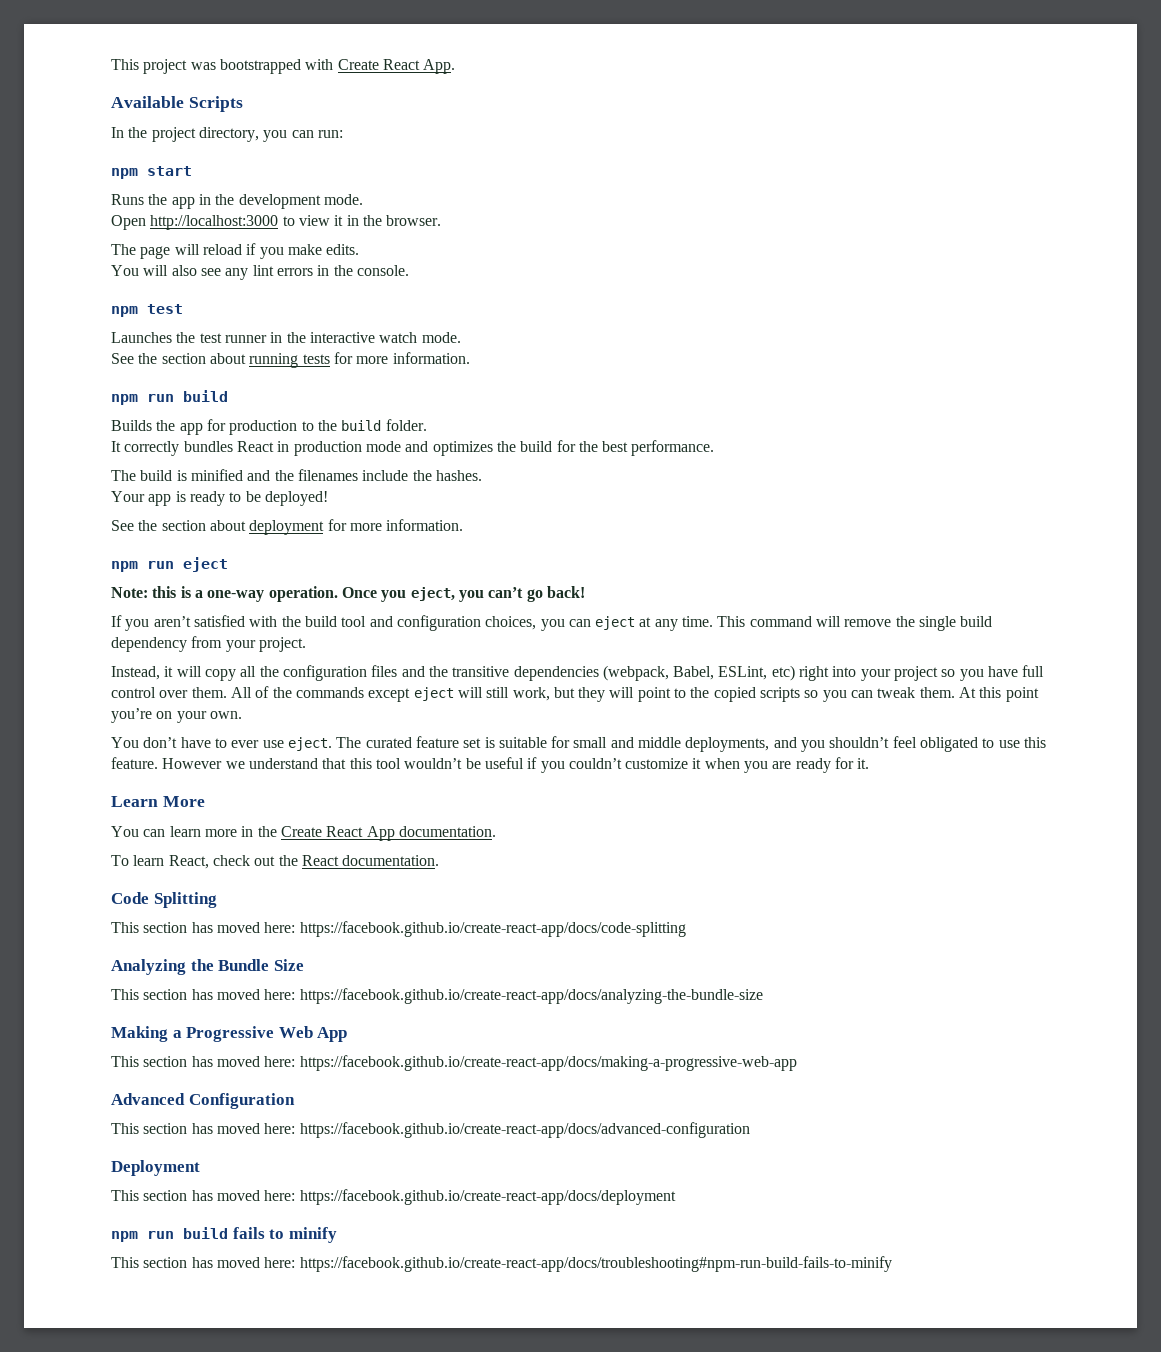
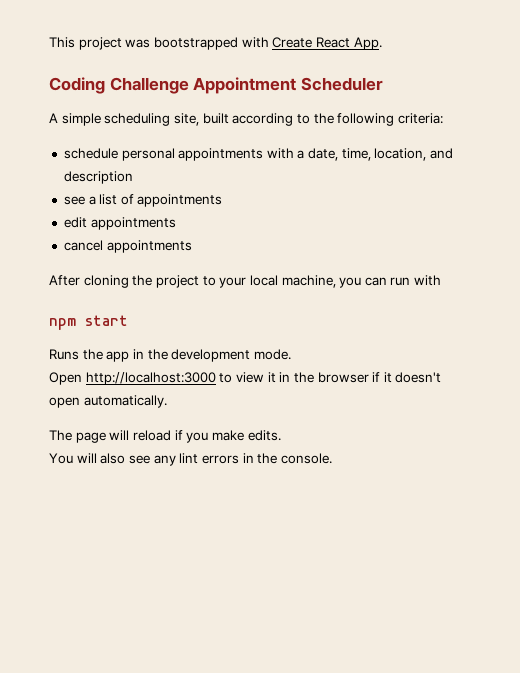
[111,96,243,112] [111,127,343,142] Available Scripts // In the project directory, you can run: -> [49,77,383,94] [49,113,443,126] [63,148,454,161] [63,171,133,184] [63,194,223,207] [63,217,176,230] [63,240,192,253] [49,275,442,288] Coding Challenge Appointment Scheduler // A simple scheduling site, built according to the following criteria: // schedule personal appointments with a date, time, location, and description // see a list of appointments // edit appointments // cancel appointments // After cloning the project to your local machine, you can run with
[386,215,442,226] browser. -> [317,372,442,383] [49,395,167,408] browser if it doesn't open automatically.
[111,304,183,317] [111,332,461,343] [111,352,470,368] [111,390,228,405] [111,419,427,435] [111,440,715,456] [111,469,482,481] [111,491,328,506] [111,519,464,535] [111,557,228,572] [111,586,585,602] [111,615,993,631] [111,636,306,652] [111,665,1045,681] [111,686,1039,702] [111,708,242,723] [111,736,1047,752] [111,757,870,773] [111,796,205,807] [111,826,496,841] [111,855,440,869] [111,892,217,908] [111,921,686,937] [111,959,304,975] [111,988,763,1004] [111,1026,348,1042] [111,1055,797,1071] [111,1093,295,1109] [111,1122,750,1138] [111,1160,200,1176] [111,1189,676,1205] [111,1227,337,1243] [111,1256,892,1272] // npm test // Launches the test runner in the interactive watch mode. // See the section about running tests for more information. // npm run build // Builds the app for production to the build folder. // It correctly bundles React in production mode and optimizes the build for the best performance. // The build is minified and the filenames include the hashes. // Your app is ready to be deployed! // See the section about deployment for more information. // npm run eject // Note: this is a one-way operation. Once you eject, you can’t go back! // If you aren’t satisfied with the build tool and configuration choices, you can eject at any time. This command will remove the single build dependency from your project. // Instead, it will copy all the configuration files and the transitive dependencies (webpack, Babel, ESLint, etc) right into your project so you have full control over them. All of the commands except eject will still work, but they will point to the copied scripts so you can tweak them. At this point you’re on your own. // You don’t have to ever use eject. The curated feature set is suitable for small and middle deployments, and you shouldn’t feel obligated to use this feature. However we understand that this tool wouldn’t be useful if you couldn’t customize it when you are ready for it. // Learn More // You can learn more in the Create React App documentation. // To learn React, check out the React documentation. // Code Splitting // This section has moved here: https://facebook.github.io/create-react-app/docs/code-splitting // Analyzing the Bundle Size // This section has moved here: https://facebook.github.io/create-react-app/docs/analyzing-the-bundle-size // Making a Progressive Web App // This section has moved here: https://facebook.github.io/create-react-app/docs/making-a-progressive-web-app // Advanced Configuration // This section has moved here: https://facebook.github.io/create-react-app/docs/advanced-configuration // Deployment // This section has moved here: https://facebook.github.io/create-react-app/docs/deployment // npm run build fails to minify // This section has moved here: https://facebook.github.io/create-react-app/docs/troubleshooting#npm-run-build-fails-to-minify -> (332, 458) none

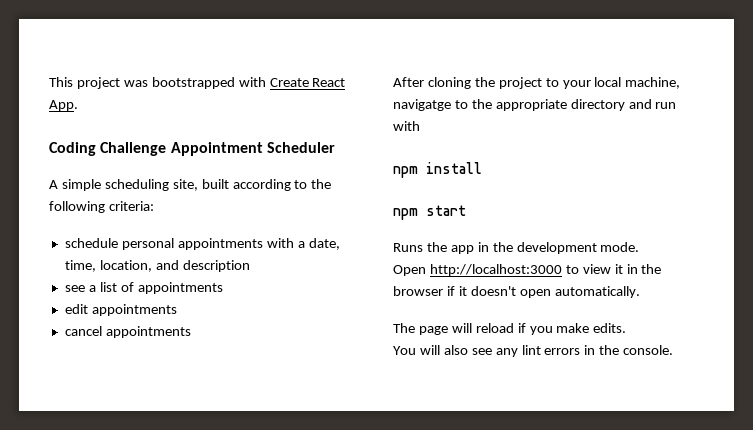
[339,277,387,288] you can -> [393,99,652,111] navigatge to the appropriate directory and
(442, 280) none -> [393,162,482,178] // npm install

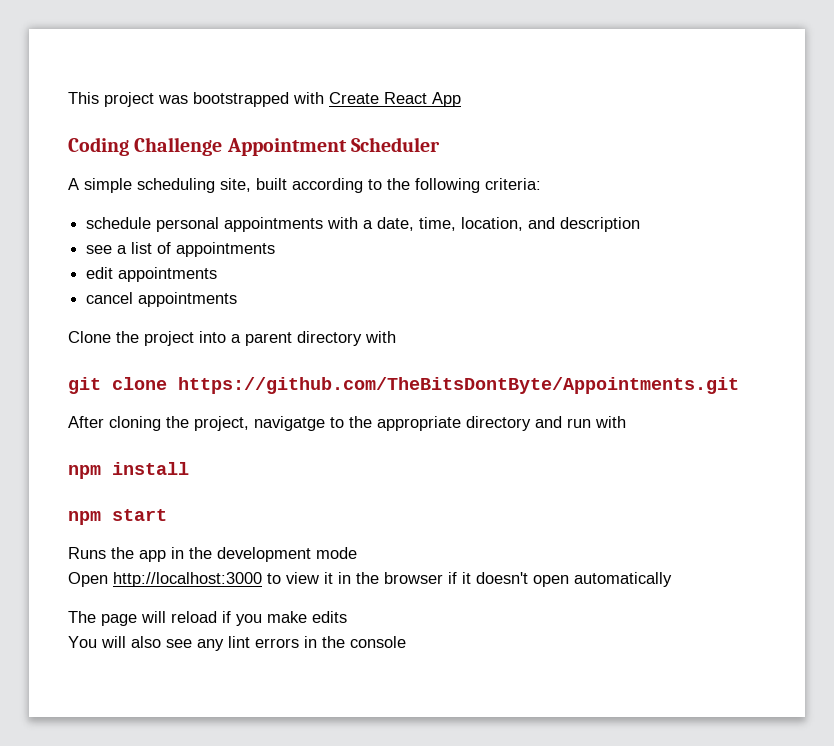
[49,100,78,111] App. -> [432,92,461,107] App
[393,77,681,89] After cloning the project to your local machine, -> [68,331,396,346] [68,377,739,394] [68,416,249,431] Clone the project into a parent directory with // git clone https://github.com/TheBitsDontByte/Appointments.git // After cloning the project,
[600,242,640,252] mode. -> [316,547,357,559] mode
[554,286,640,298] automatically. -> [574,572,672,587] automatically
[593,323,627,333] edits. -> [312,611,347,623] edits
[623,345,674,355] console. -> [350,636,406,648] console

